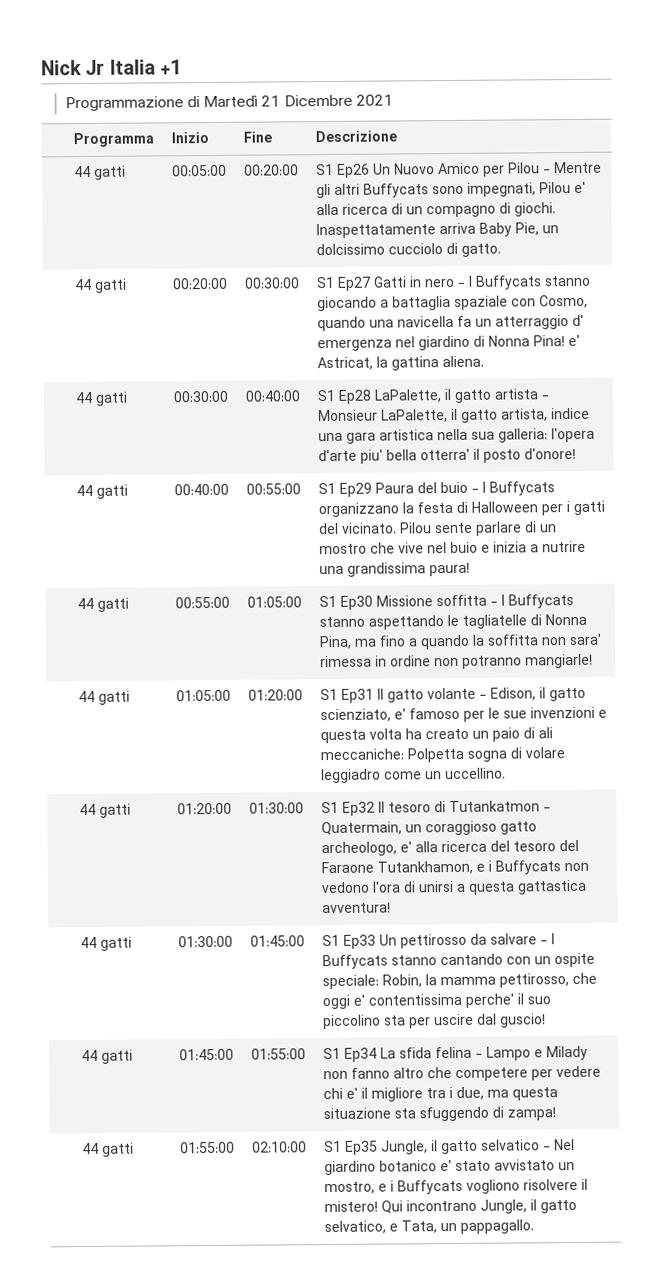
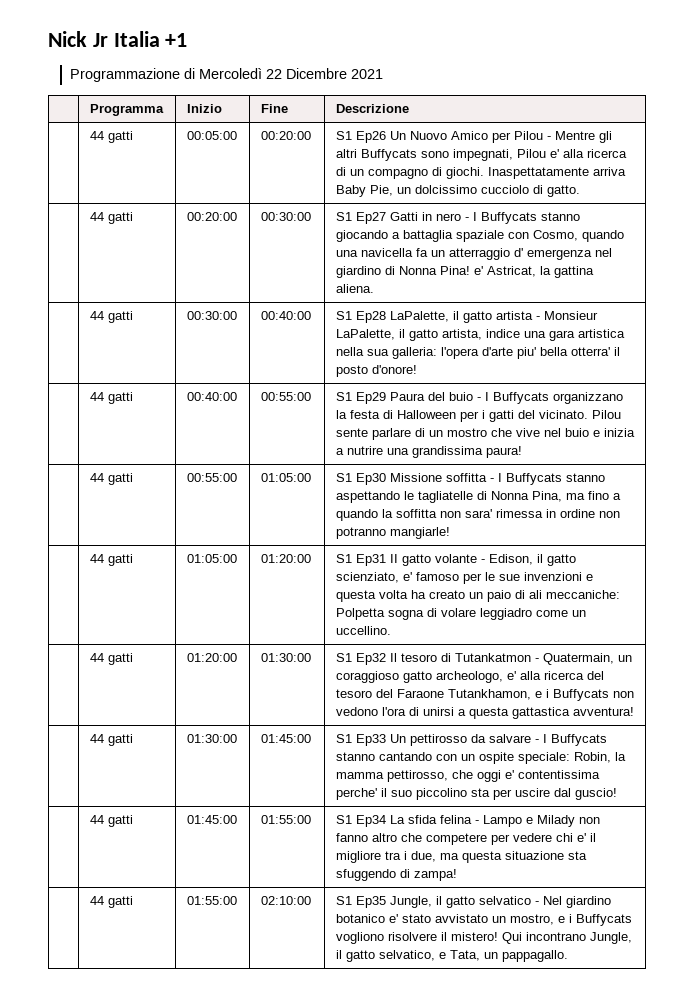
[203,95,281,108] Martedì 21 -> [199,68,283,79] Mercoledì 22

